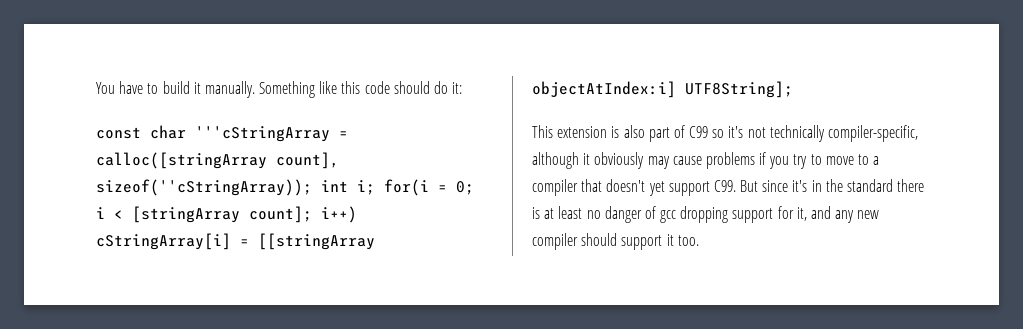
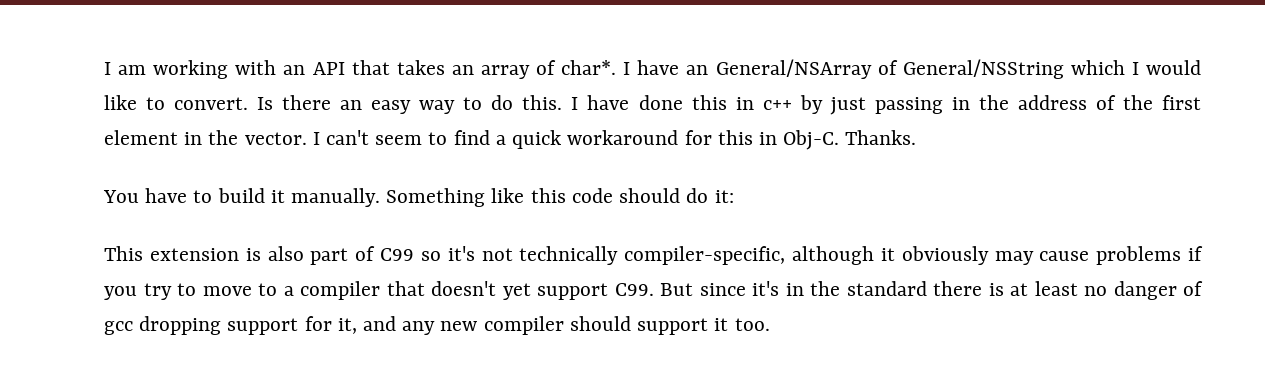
(96, 88) none -> [104,59,1202,79] [104,95,1201,115] [104,130,917,150] I am working with an API that takes an array of char*. I have an General/NSArray of General/NSString which I would like to convert. Is there an easy way to do this. I have done this in c++ by just passing in the address of the first element in the vector. I can't seem to find a quick workaround for this in Obj-C. Thanks. //
[96,125,348,142] [96,152,339,169] [96,179,474,196] [96,206,357,223] [96,233,375,250] [532,81,793,98] // const char '''cStringArray = calloc([stringArray count], sizeof(''cStringArray)); int i; for(i = 0; i < [stringArray count]; i++) cStringArray[i] = [[stringArray objectAtIndex:i] UTF8String]; -> (734, 196) none

